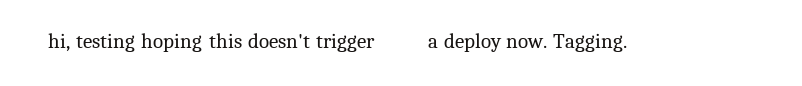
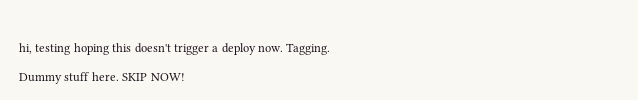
(627, 42) none -> [19,72,185,84] // Dummy stuff here. SKIP NOW!

